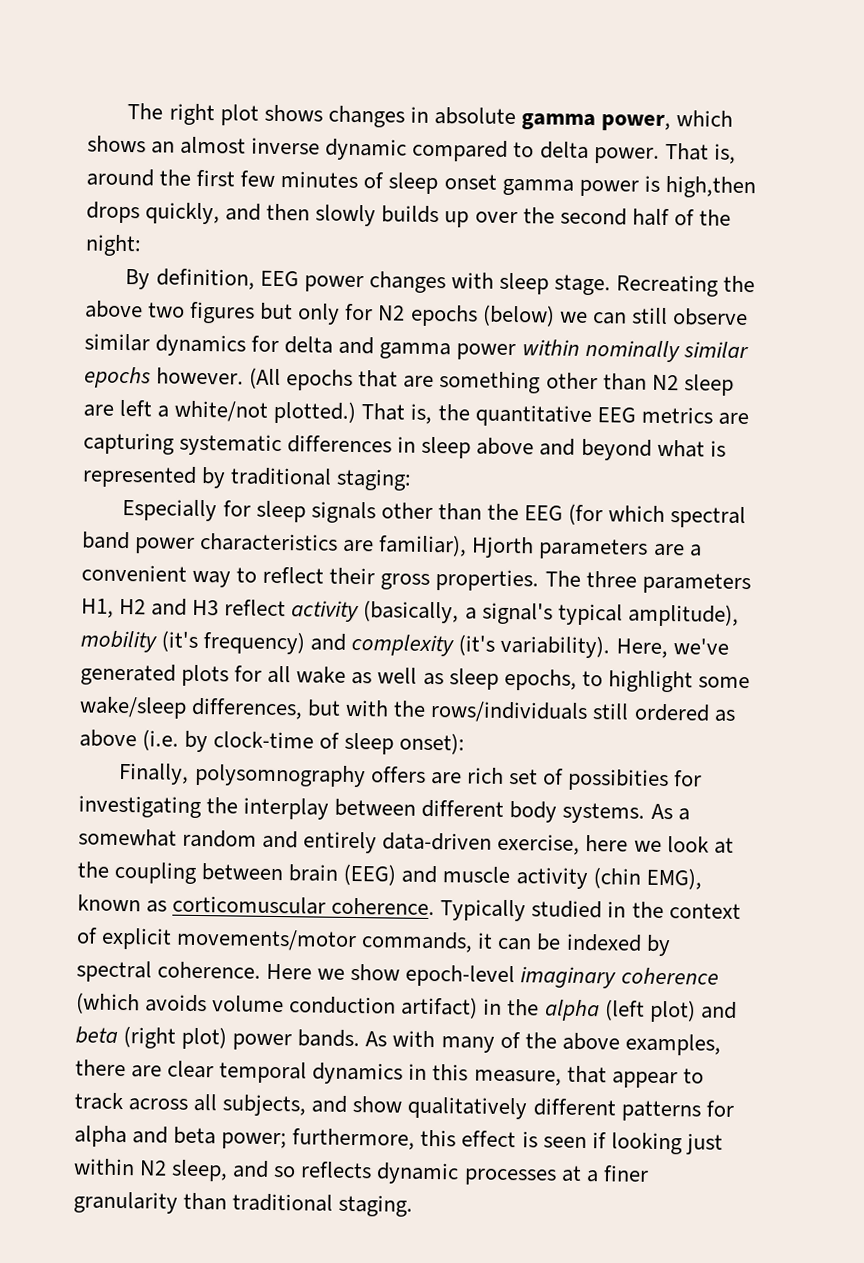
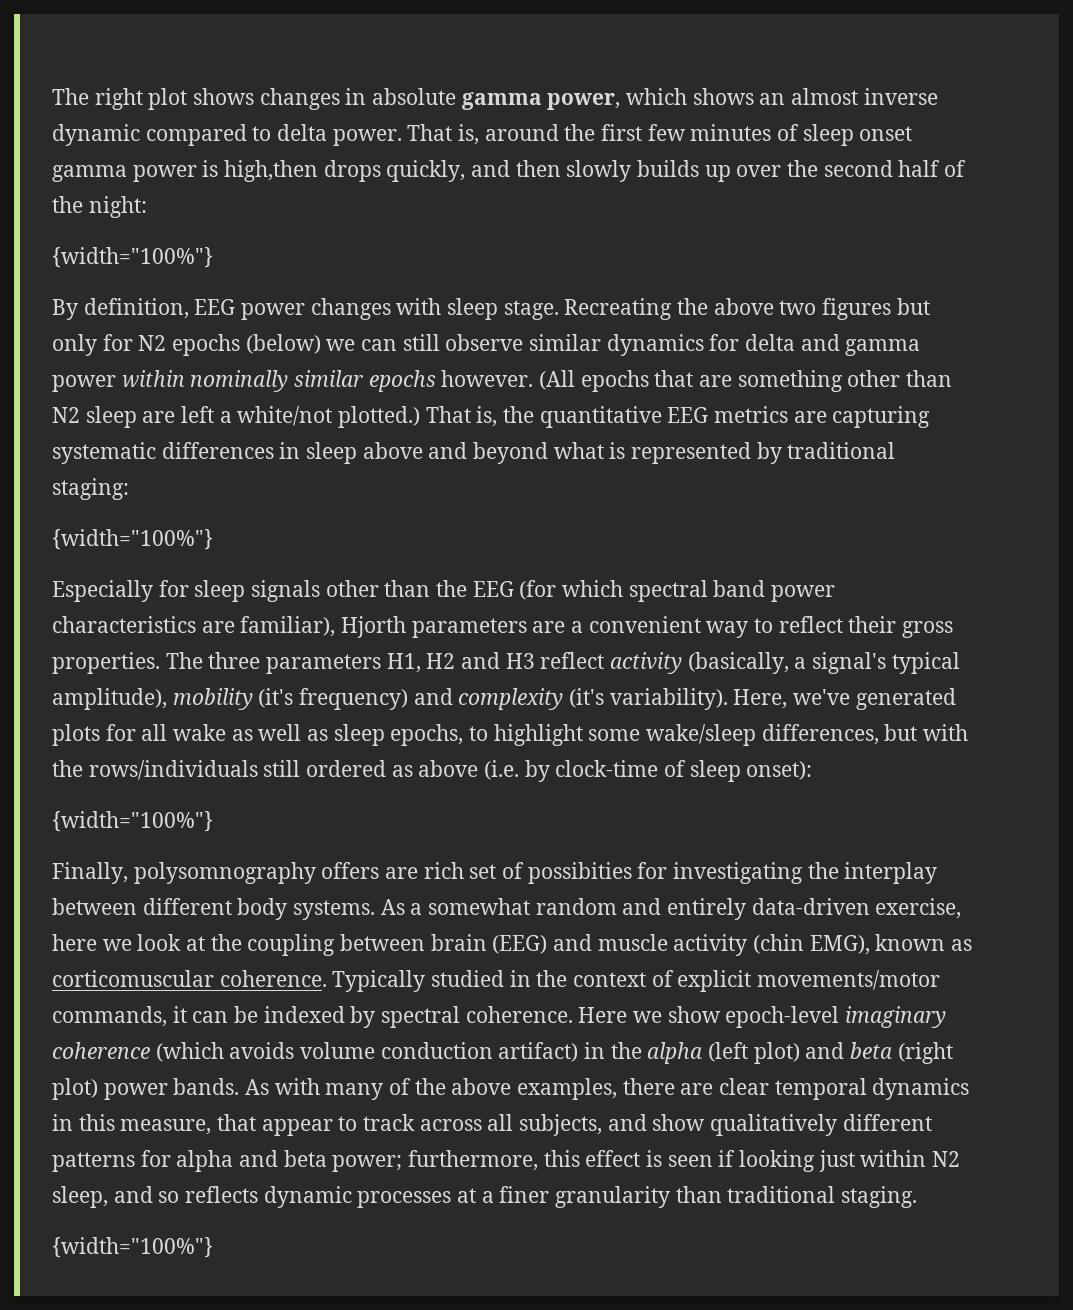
(142, 245) none -> [52,247,213,268] // {width="100%"}
(413, 479) none -> [52,529,213,550] // {width="100%"}
(466, 743) none -> [52,811,213,832] // {width="100%"}
(414, 1205) none -> [52,1237,213,1258] // {width="100%"}

